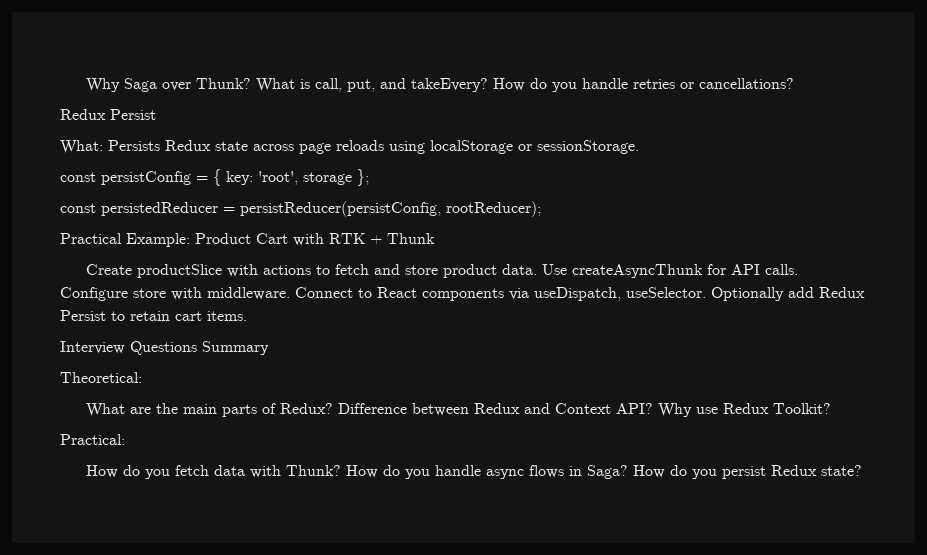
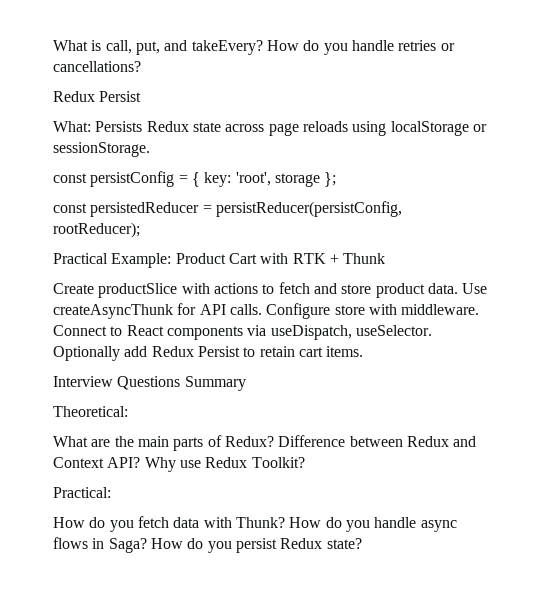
[85,78,251,92] Why Saga over Thunk? -> (53, 45) none

